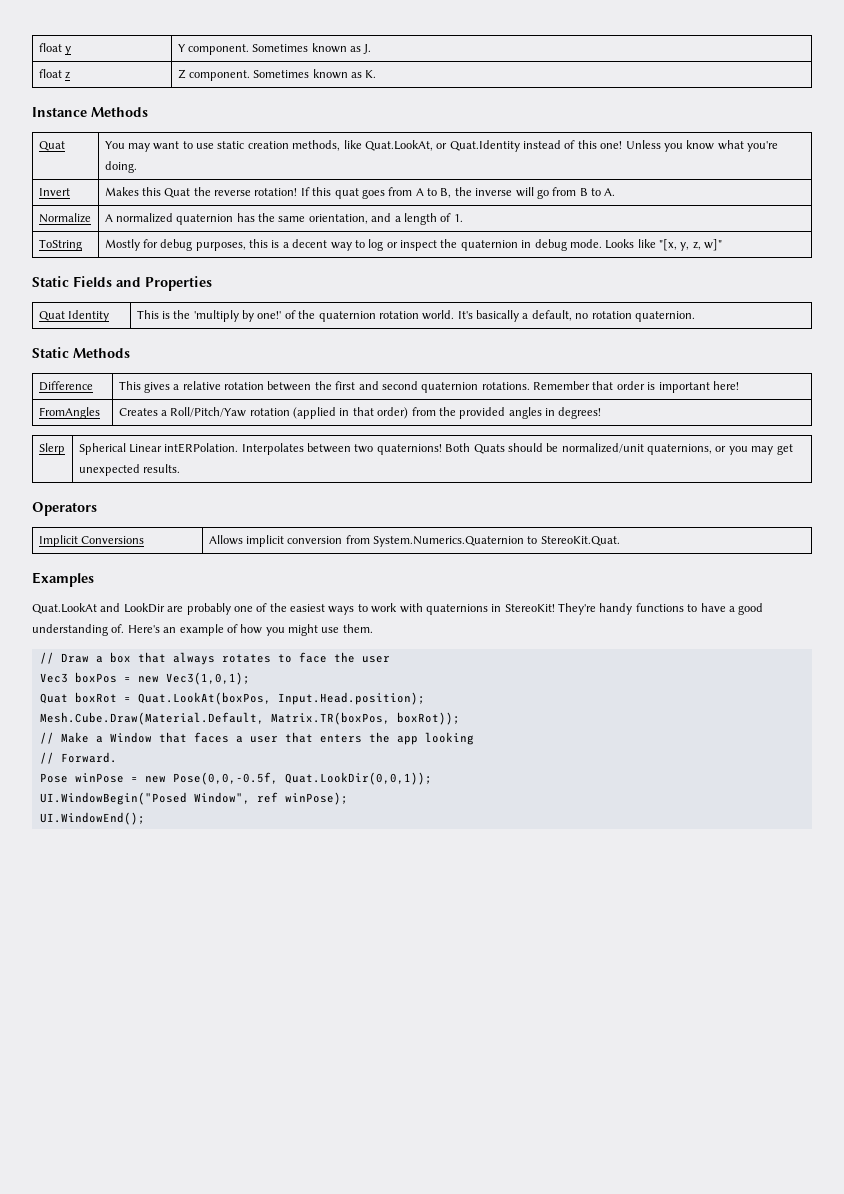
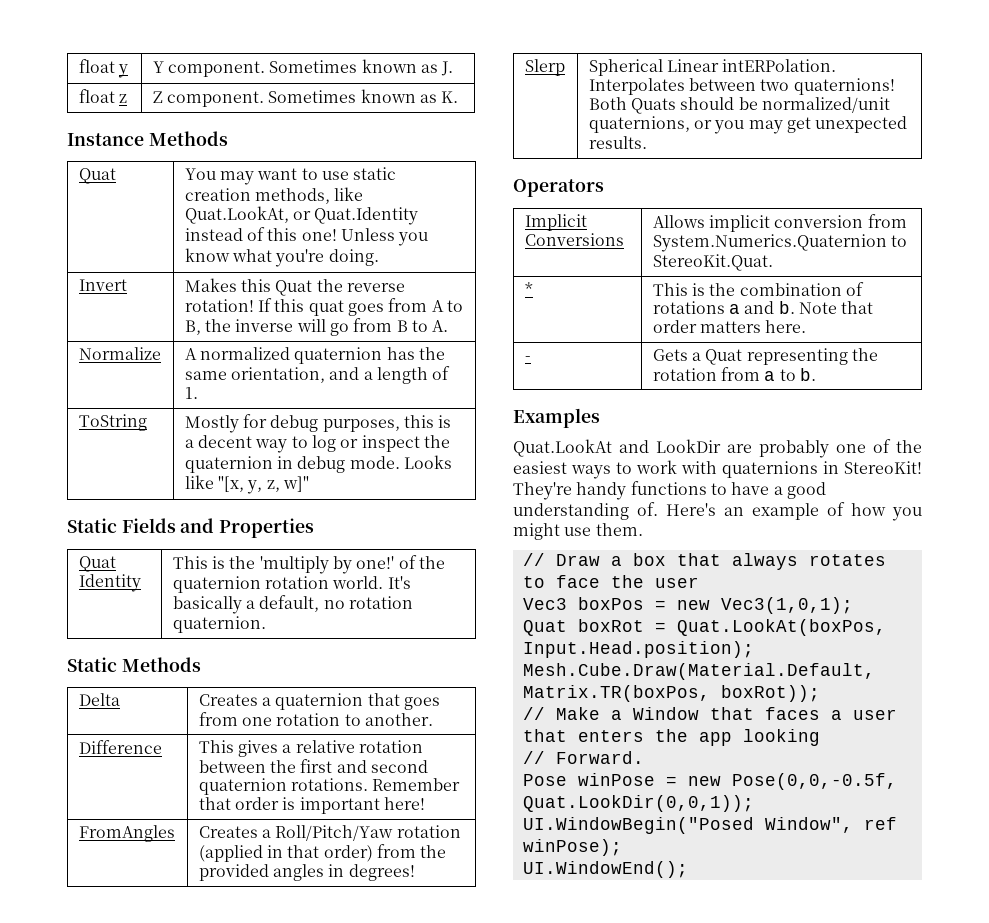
(130, 353) none -> [78,693,120,706] [198,693,441,710] [198,712,434,726] // Delta | Creates a quaternion that goes from one rotation to another.
(620, 541) none -> [524,282,533,295] [652,282,865,296] [652,301,874,314] [652,320,807,333] [524,356,531,361] [652,348,879,365] [652,367,817,381] // * | This is the combination of rotations a and b. Note that order matters here. // - | Gets a Quat representing the rotation from a to b.

